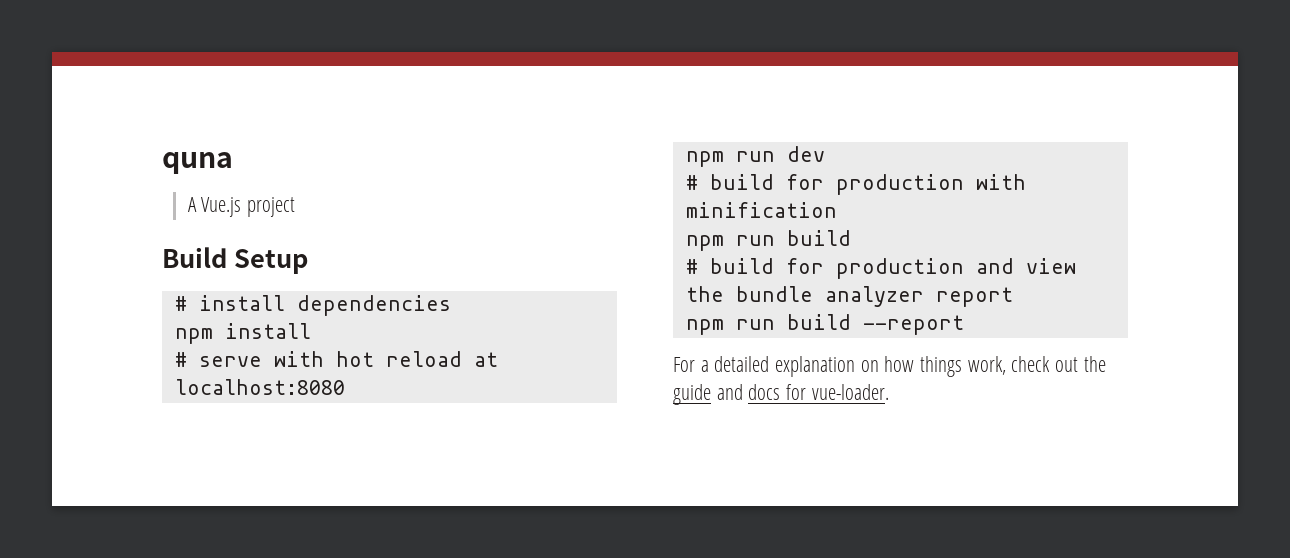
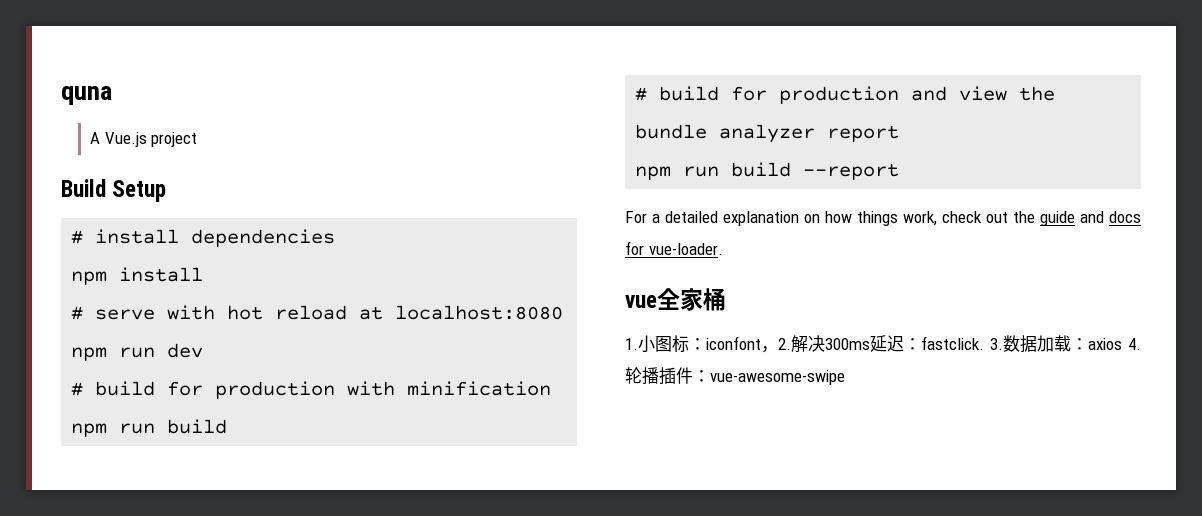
(889, 392) none -> [625,288,726,311] [625,335,1141,353] [625,367,845,385] // vue全家桶 // 1.小图标：iconfont，2.解决300ms延迟：fastclick. 3.数据加载：axios 4.轮播插件：vue-awesome-swipe

